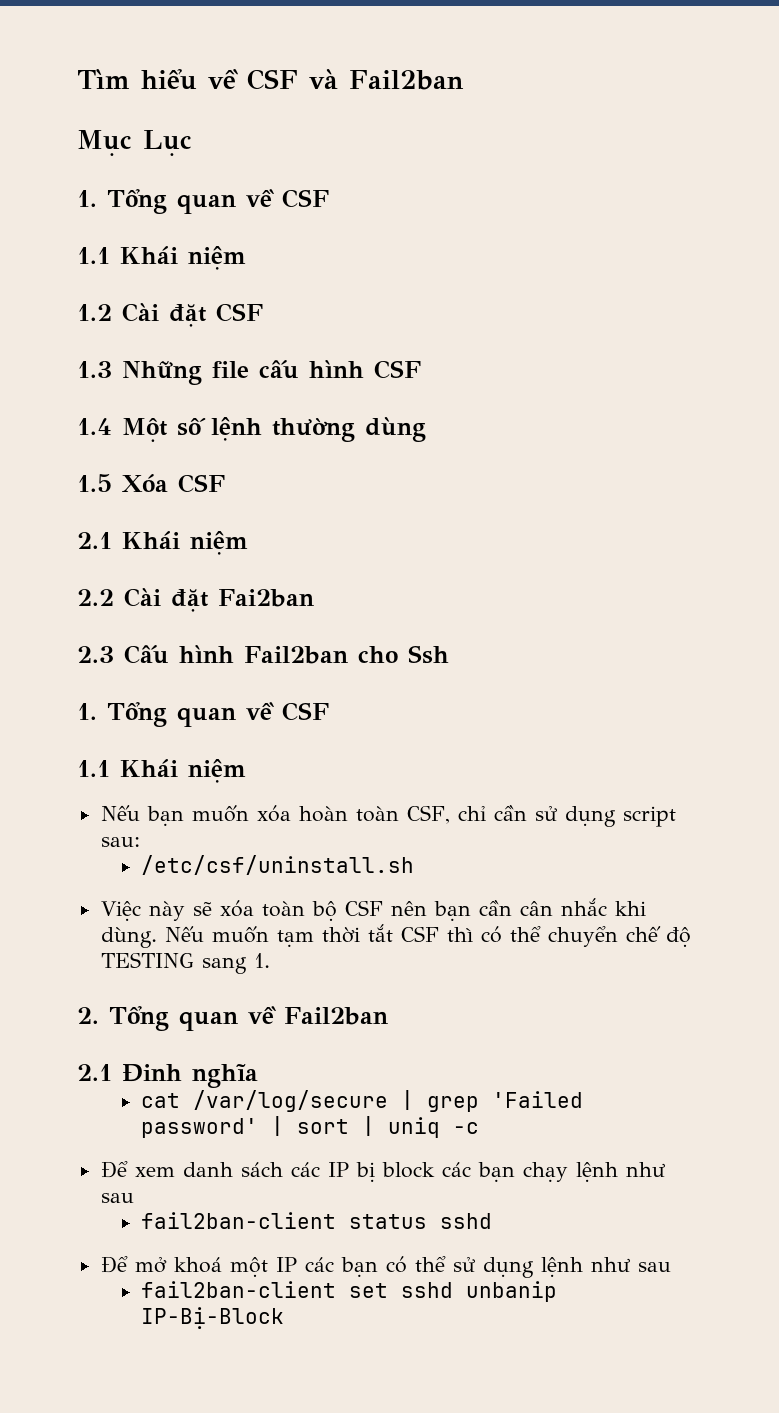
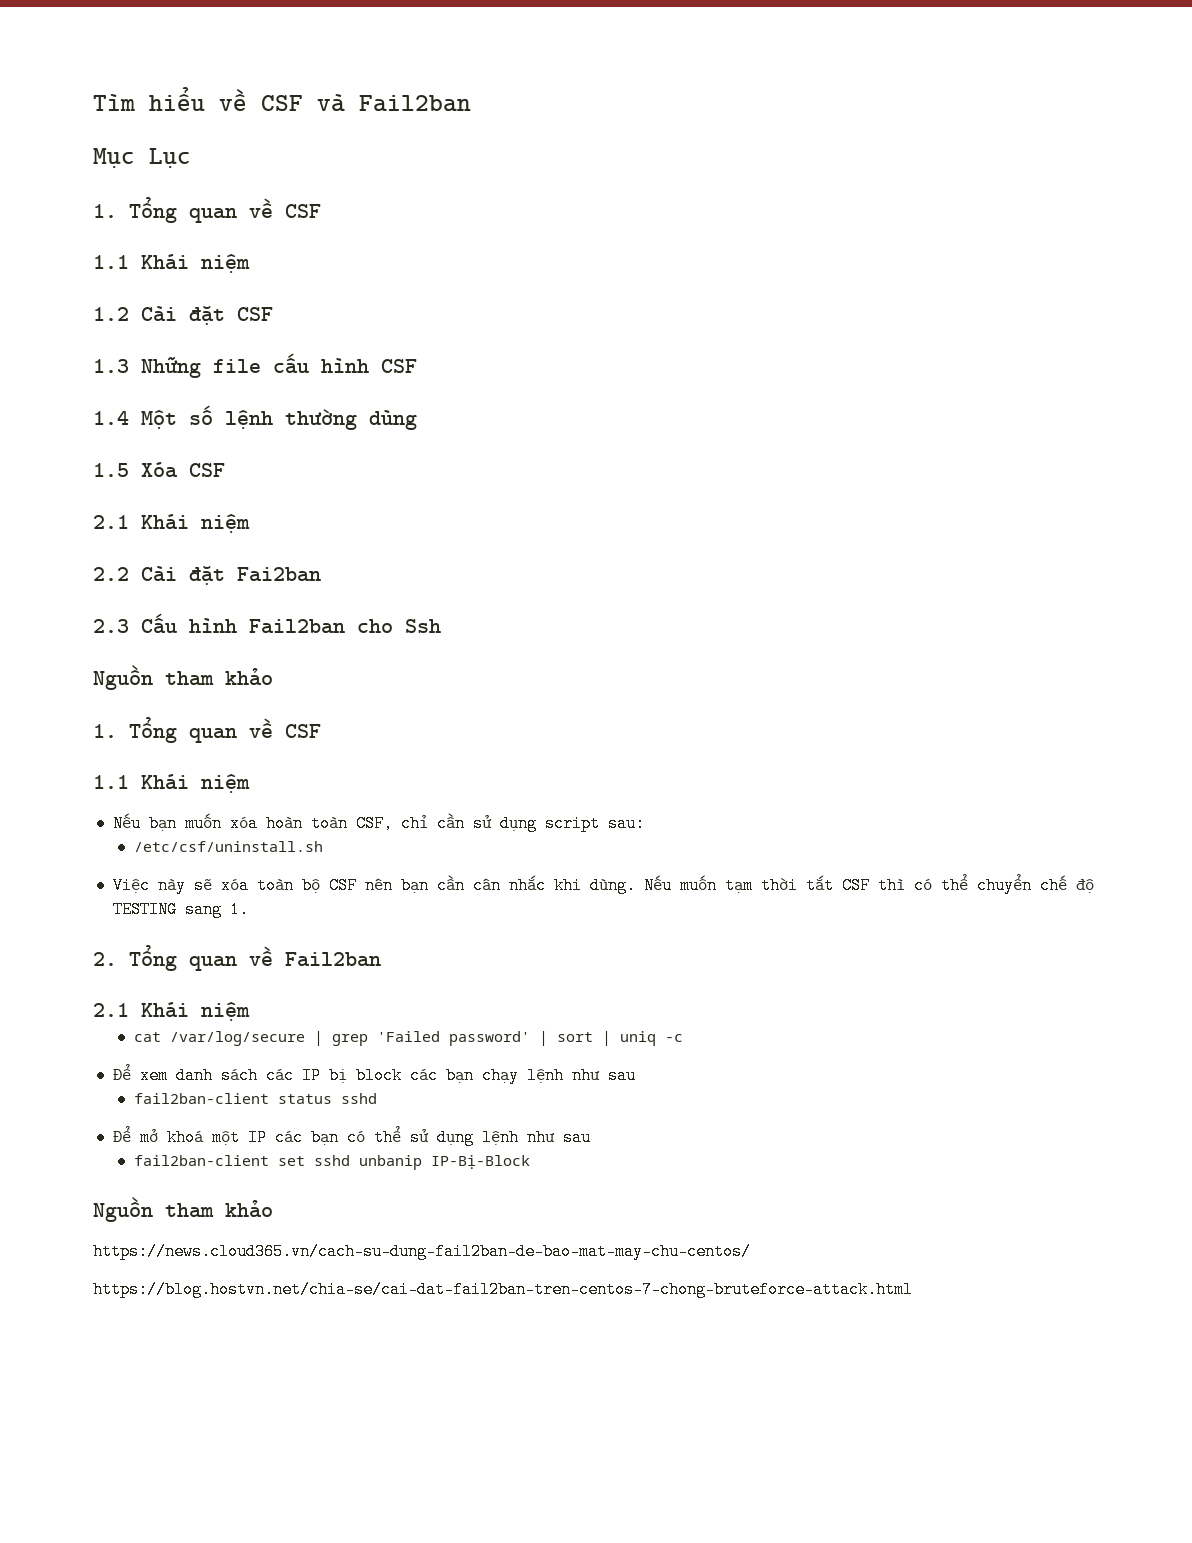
(449, 654) none -> [93,665,273,690] // Nguồn tham khảo
[122,1063,258,1088] Đinh nghĩa -> [141,1002,250,1021] Khái niệm
(285, 1318) none -> [93,1197,273,1222] [93,1243,751,1260] [93,1281,913,1298] // Nguồn tham khảo // https://news.cloud365.vn/cach-su-dung-fail2ban-de-bao-mat-may-chu-centos/ // https://blog.hostvn.net/chia-se/cai-dat-fail2ban-tren-centos-7-chong-bruteforce-attack.html

